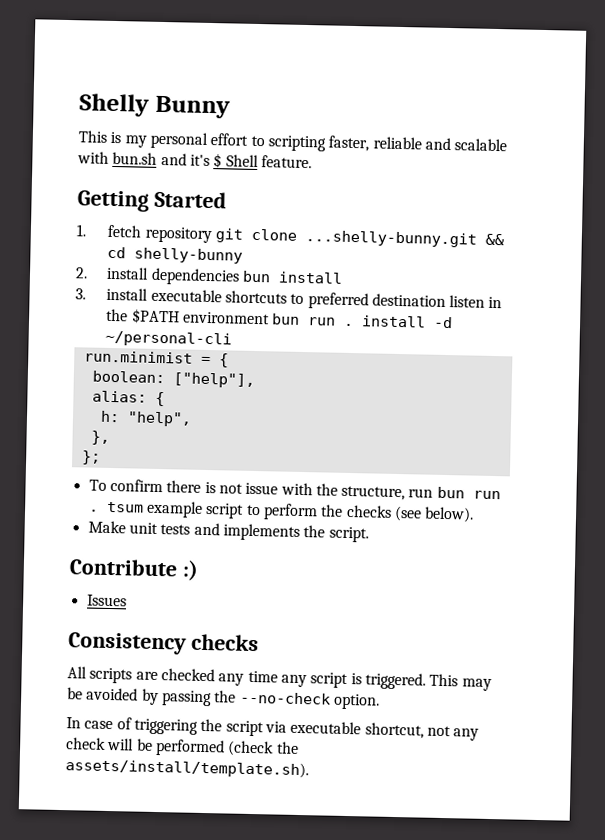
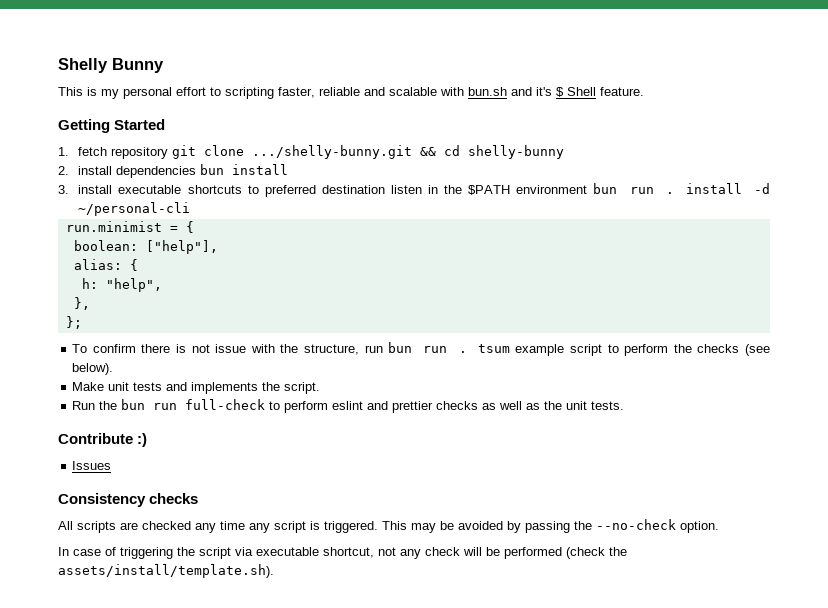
[304,230,477,248] ...shelly-bunny.git -> [252,145,413,159] .../shelly-bunny.git
(369, 534) none -> [72,399,625,413] // Run the bun run full-check to perform eslint and prettier checks as well as the unit tests.

